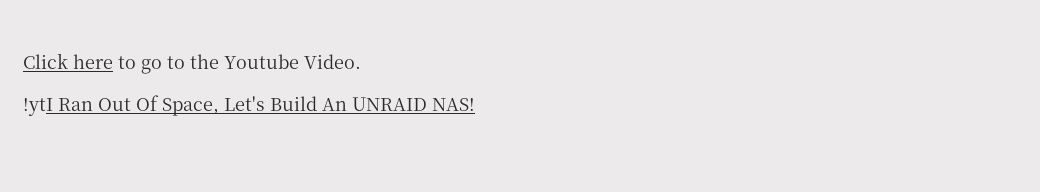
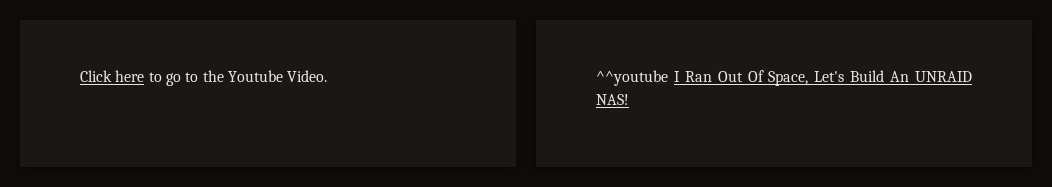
[23,98,53,116] !ytI -> [596,70,680,86] ^^youtube I

